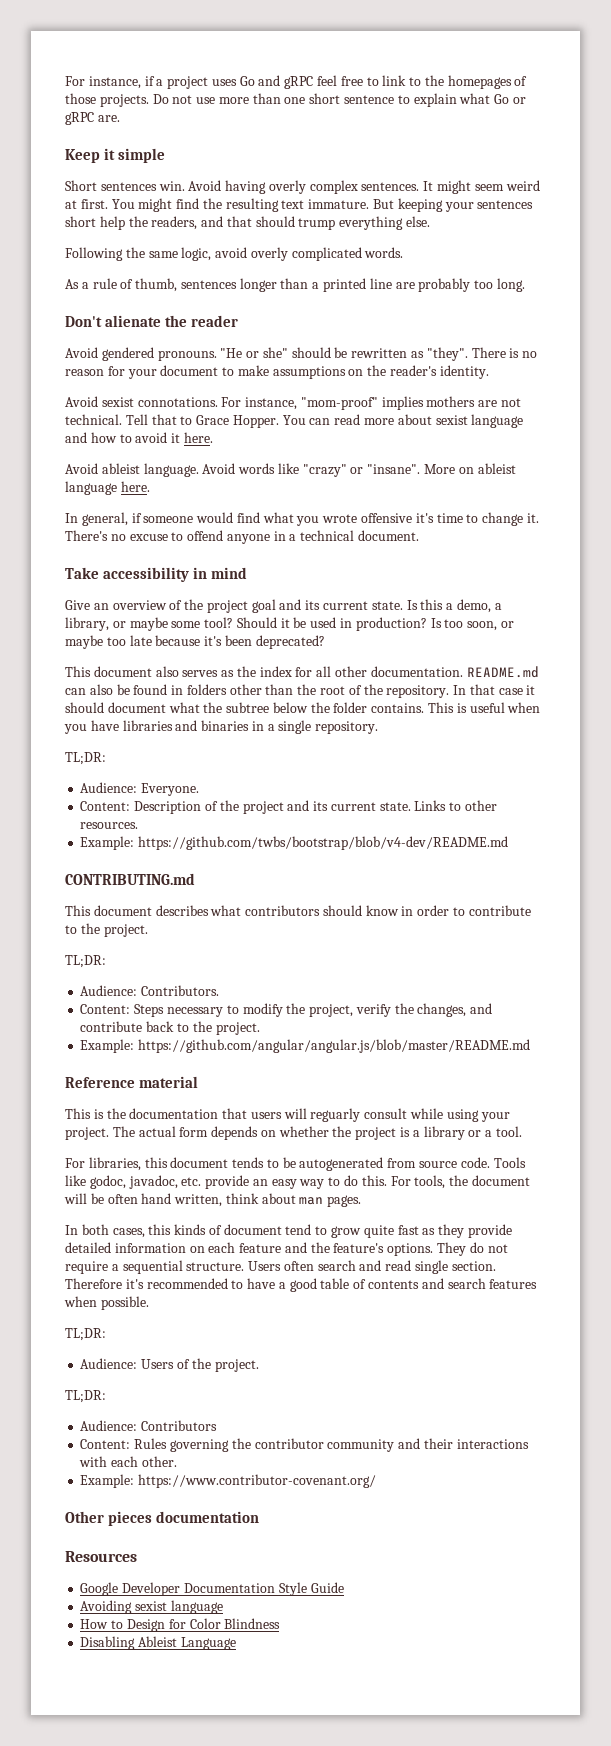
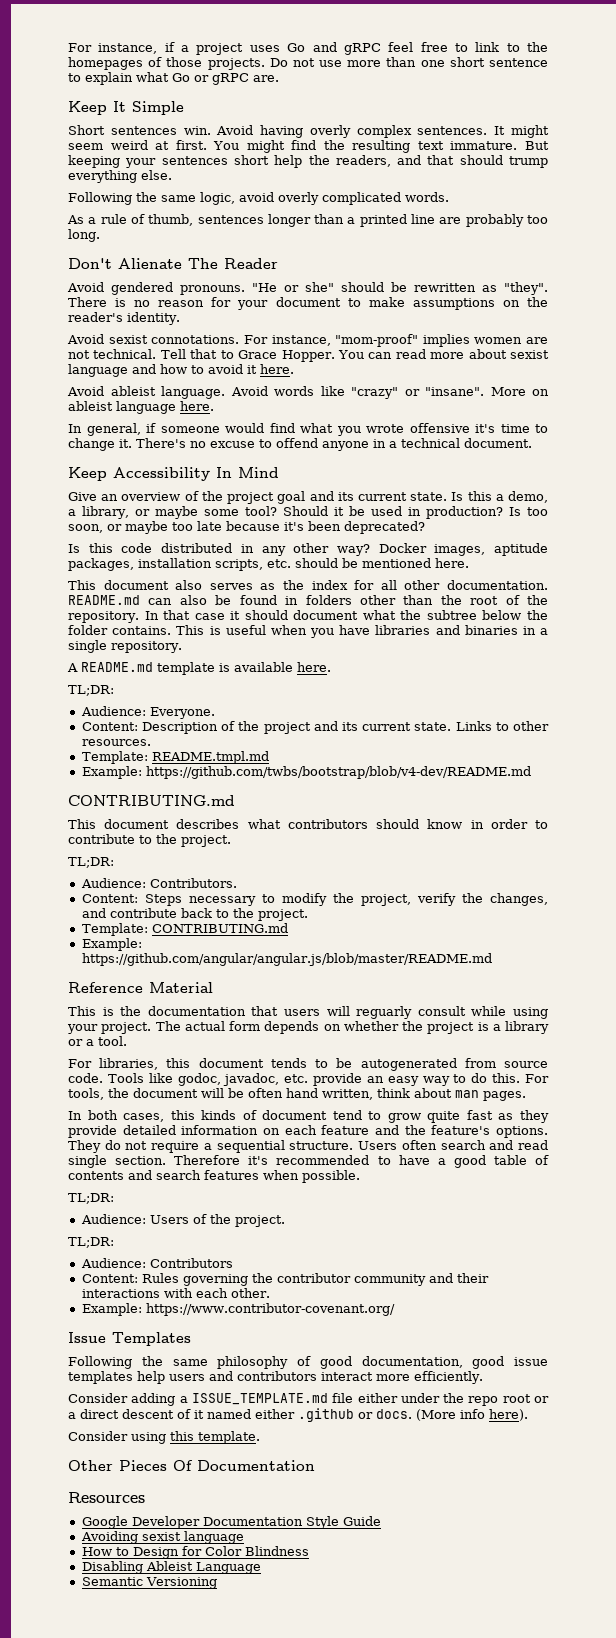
[103,148,165,163] it simple -> [113,101,184,115] It Simple
[104,315,238,327] alienate the reader -> [118,258,278,269] Alienate The Reader
[426,396,476,407] mothers -> [474,337,523,344] women
[65,567,247,582] Take accessibility in mind -> [68,467,279,481] Keep Accessibility In Mind
(325, 642) none -> [68,543,548,556] [68,558,469,571] // Is this code distributed in any other way? Docker images, aptitude packages, installation scripts, etc. should be mentioned here.
(379, 727) none -> [67,662,331,675] // A README.md template is available here.
(139, 825) none -> [81,751,269,764] // Template: README.tmpl.md
(260, 1028) none -> [81,923,288,936] // Template: CONTRIBUTING.md
[138,1076,198,1088] material -> [149,982,213,993] Material
[65,1511,259,1526] Other pieces documentation -> [68,1332,191,1346] [68,1356,548,1369] [68,1371,483,1384] [68,1393,549,1406] [68,1408,528,1422] [68,1431,260,1444] [68,1460,315,1471] Issue Templates // Following the same philosophy of good documentation, good issue templates help users and contributors interact more efficiently. // Consider adding a ISSUE_TEMPLATE.md file either under the repo root or a direct descent of it named either .github or docs. (More info here). // Consider using this template. // Other Pieces Of Documentation
(236, 1643) none -> [81,1577,217,1589] // Semantic Versioning

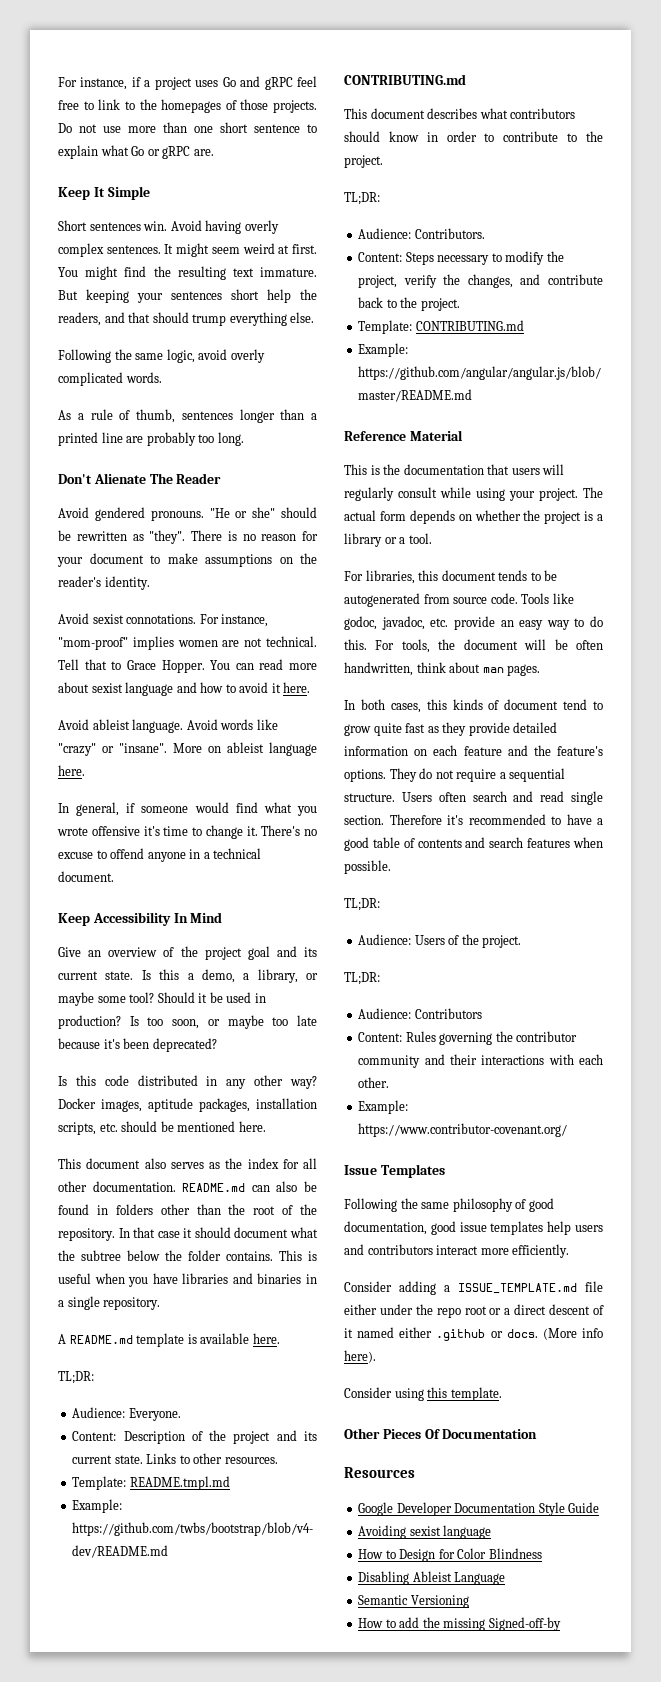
[356,1006,413,1019] reguarly -> [344,487,394,501] regularly
[286,1088,373,1100] hand written, -> [344,662,413,676] handwritten,
(217, 1583) none -> [358,1617,561,1631] // How to add the missing Signed-off-by

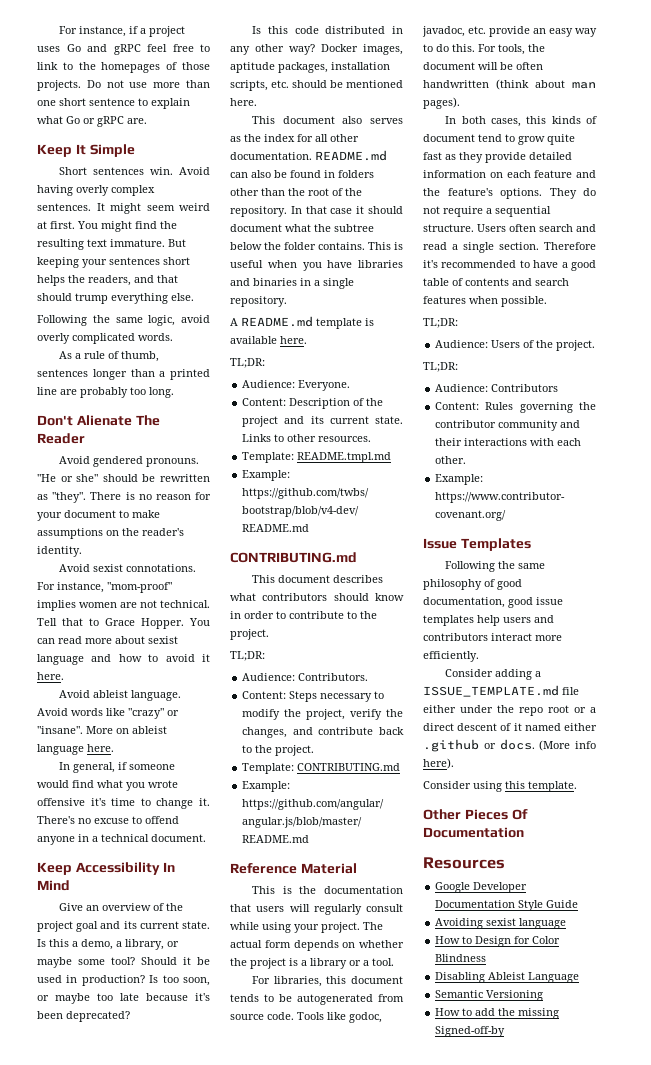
[267,289,291,303] help -> [37,275,65,286] helps
[344,662,446,676] handwritten, think -> [423,79,529,90] handwritten (think
[507,664,541,676] pages. -> [423,97,460,109] pages).
(565, 796) none -> [452,244,458,250] a

